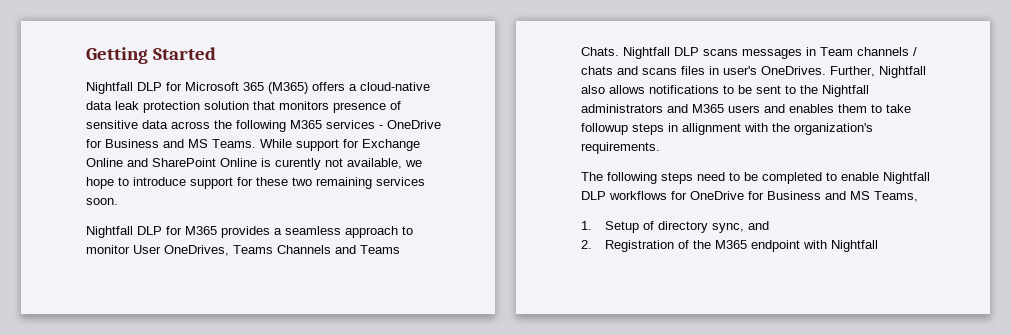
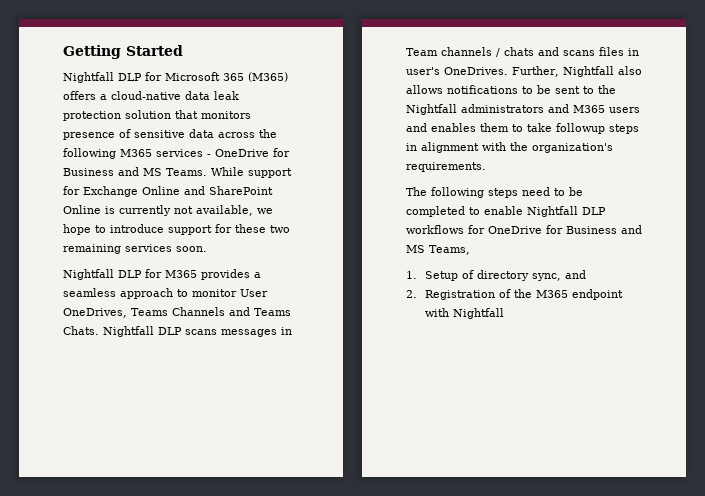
[275,158,321,170] curently -> [119,205,171,216] currently
[682,123,741,135] allignment -> [421,142,479,153] alignment

